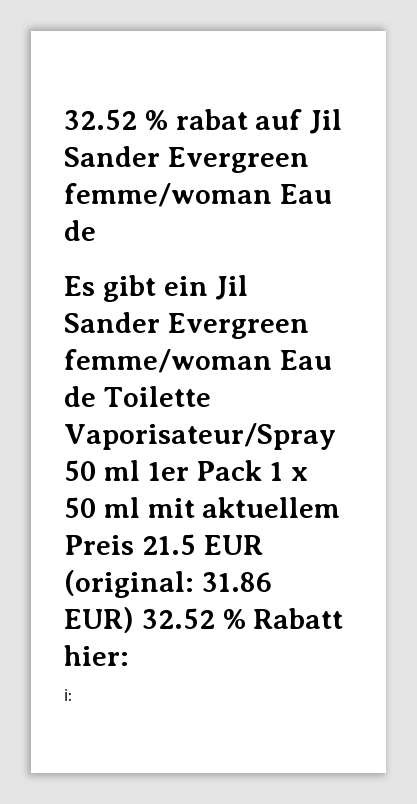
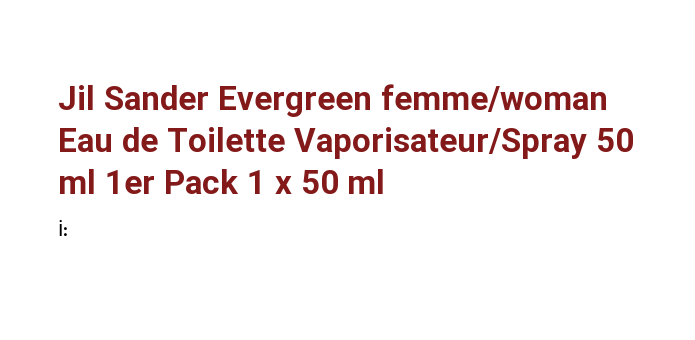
[64,109,343,134] [64,146,309,173] [64,183,332,207] [64,220,96,241] [64,275,208,302] 32.52 % rabat auf Jil Sander Evergreen femme/woman Eau de // Es gibt ein -> (58, 97) none
[147,497,341,518] [64,534,263,555] [64,570,272,598] [64,607,344,633] [64,645,129,666] mit aktuellem Preis 21.5 EUR (original: 31.86 EUR) 32.52 % Rabatt hier: -> (386, 181) none

